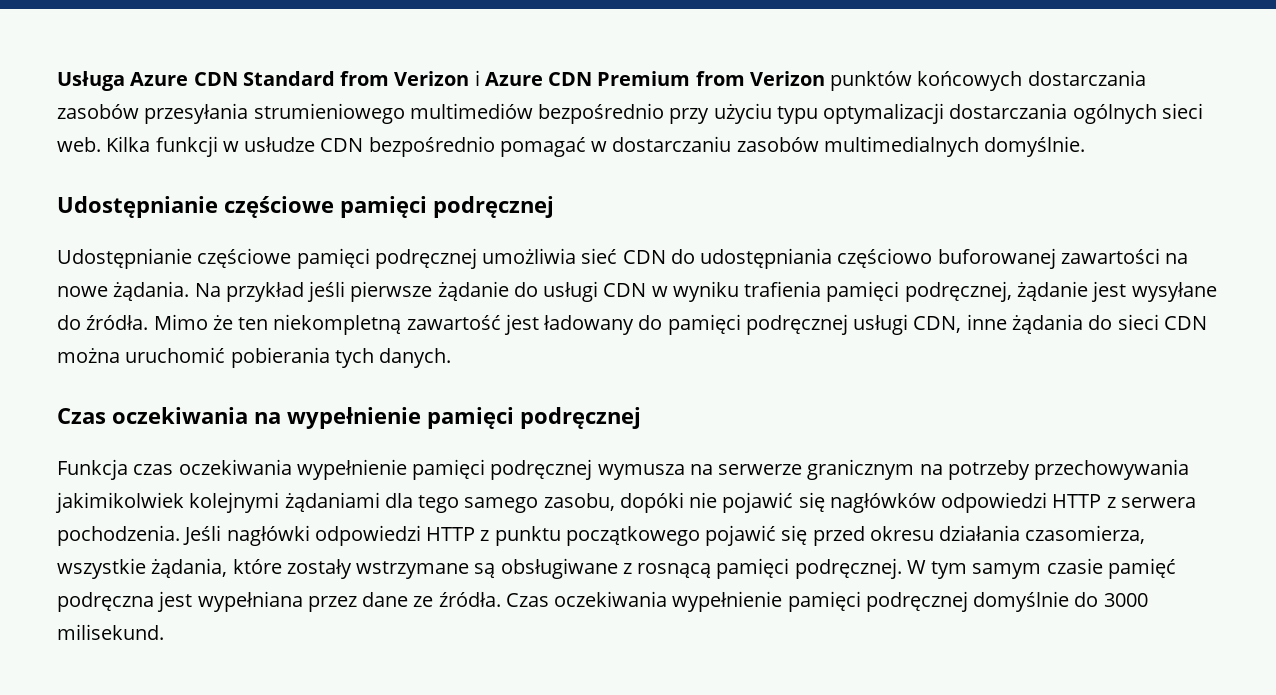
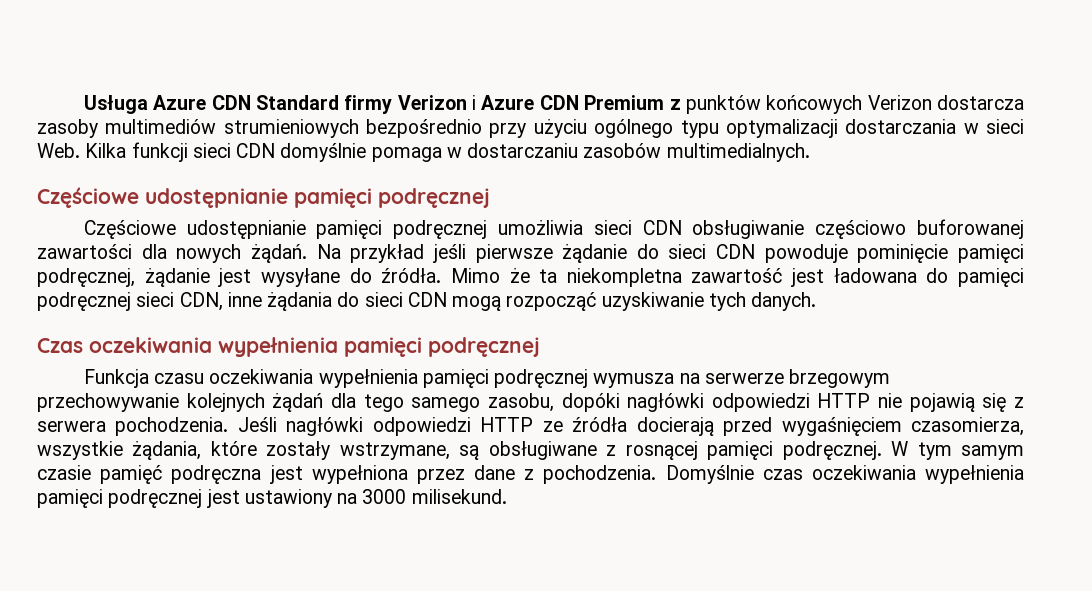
[340,71,390,86] from -> [344,95,393,114] firmy
[695,70,1146,91] [57,103,533,124] from Verizon punktów końcowych dostarczania zasobów przesyłania strumieniowego multimediów -> [669,95,1024,114] [37,119,359,138] z punktów końcowych Verizon dostarcza zasoby multimediów strumieniowych
(772, 113) none -> [594,119,674,138] ogólnego
[1072,103,1203,124] [57,136,1086,157] [57,196,554,218] [57,248,292,269] ogólnych sieci web. Kilka funkcji w usłudze CDN bezpośrednio pomagać w dostarczaniu zasobów multimedialnych domyślnie. // Udostępnianie częściowe pamięci podręcznej // Udostępnianie częściowe -> [963,119,1024,134] [37,142,810,162] [37,187,490,208] [83,220,306,239] w sieci Web. Kilka funkcji sieci CDN domyślnie pomaga w dostarczaniu zasobów multimedialnych. // Częściowe udostępnianie pamięci podręcznej // Częściowe udostępnianie
[581,248,1189,269] [57,281,190,301] sieć CDN do udostępniania częściowo buforowanej zawartości na nowe żądania. -> [593,219,1025,239] [37,244,307,263] sieci CDN obsługiwanie częściowo buforowanej zawartości dla nowych żądań.
[543,281,822,302] usługi CDN w wyniku trafienia -> [668,244,949,263] sieci CDN powoduje pominięcie
[238,314,402,335] ten niekompletną -> [539,268,682,287] ta niekompletna
[543,315,635,335] ładowany -> [833,268,917,283] ładowana
[853,314,909,335] usługi -> [136,292,175,307] sieci
[57,347,330,368] można uruchomić pobierania -> [452,292,704,311] mogą rozpocząć uzyskiwanie
[254,407,421,429] na wypełnienie -> [218,337,338,357] wypełnienia
[133,459,407,480] czas oczekiwania wypełnienie -> [154,369,418,388] czasu oczekiwania wypełnienia
[807,459,1190,480] [55,492,380,513] granicznym na potrzeby przechowywania jakimikolwiek kolejnymi żądaniami -> [789,369,891,388] [37,393,324,412] brzegowym przechowywanie kolejnych żądań
[689,492,1102,513] nie pojawić się nagłówków odpowiedzi HTTP -> [627,393,1007,412] nagłówki odpowiedzi HTTP nie pojawią się
[480,525,1021,546] z punktu początkowego pojawić się przed okresu działania -> [542,417,902,436] ze źródła docierają przed wygaśnięciem
[356,561,470,579] wstrzymane -> [339,442,450,460] wstrzymane,
[637,563,712,578] rosnącą -> [625,441,698,460] rosnącej
[197,591,303,612] wypełniana -> [311,465,408,484] wypełniona
[413,591,1099,612] ze źródła. Czas oczekiwania wypełnienie pamięci podręcznej domyślnie do -> [524,465,1024,484] [37,489,358,508] z pochodzenia. Domyślnie czas oczekiwania wypełnienia pamięci podręcznej jest ustawiony na

